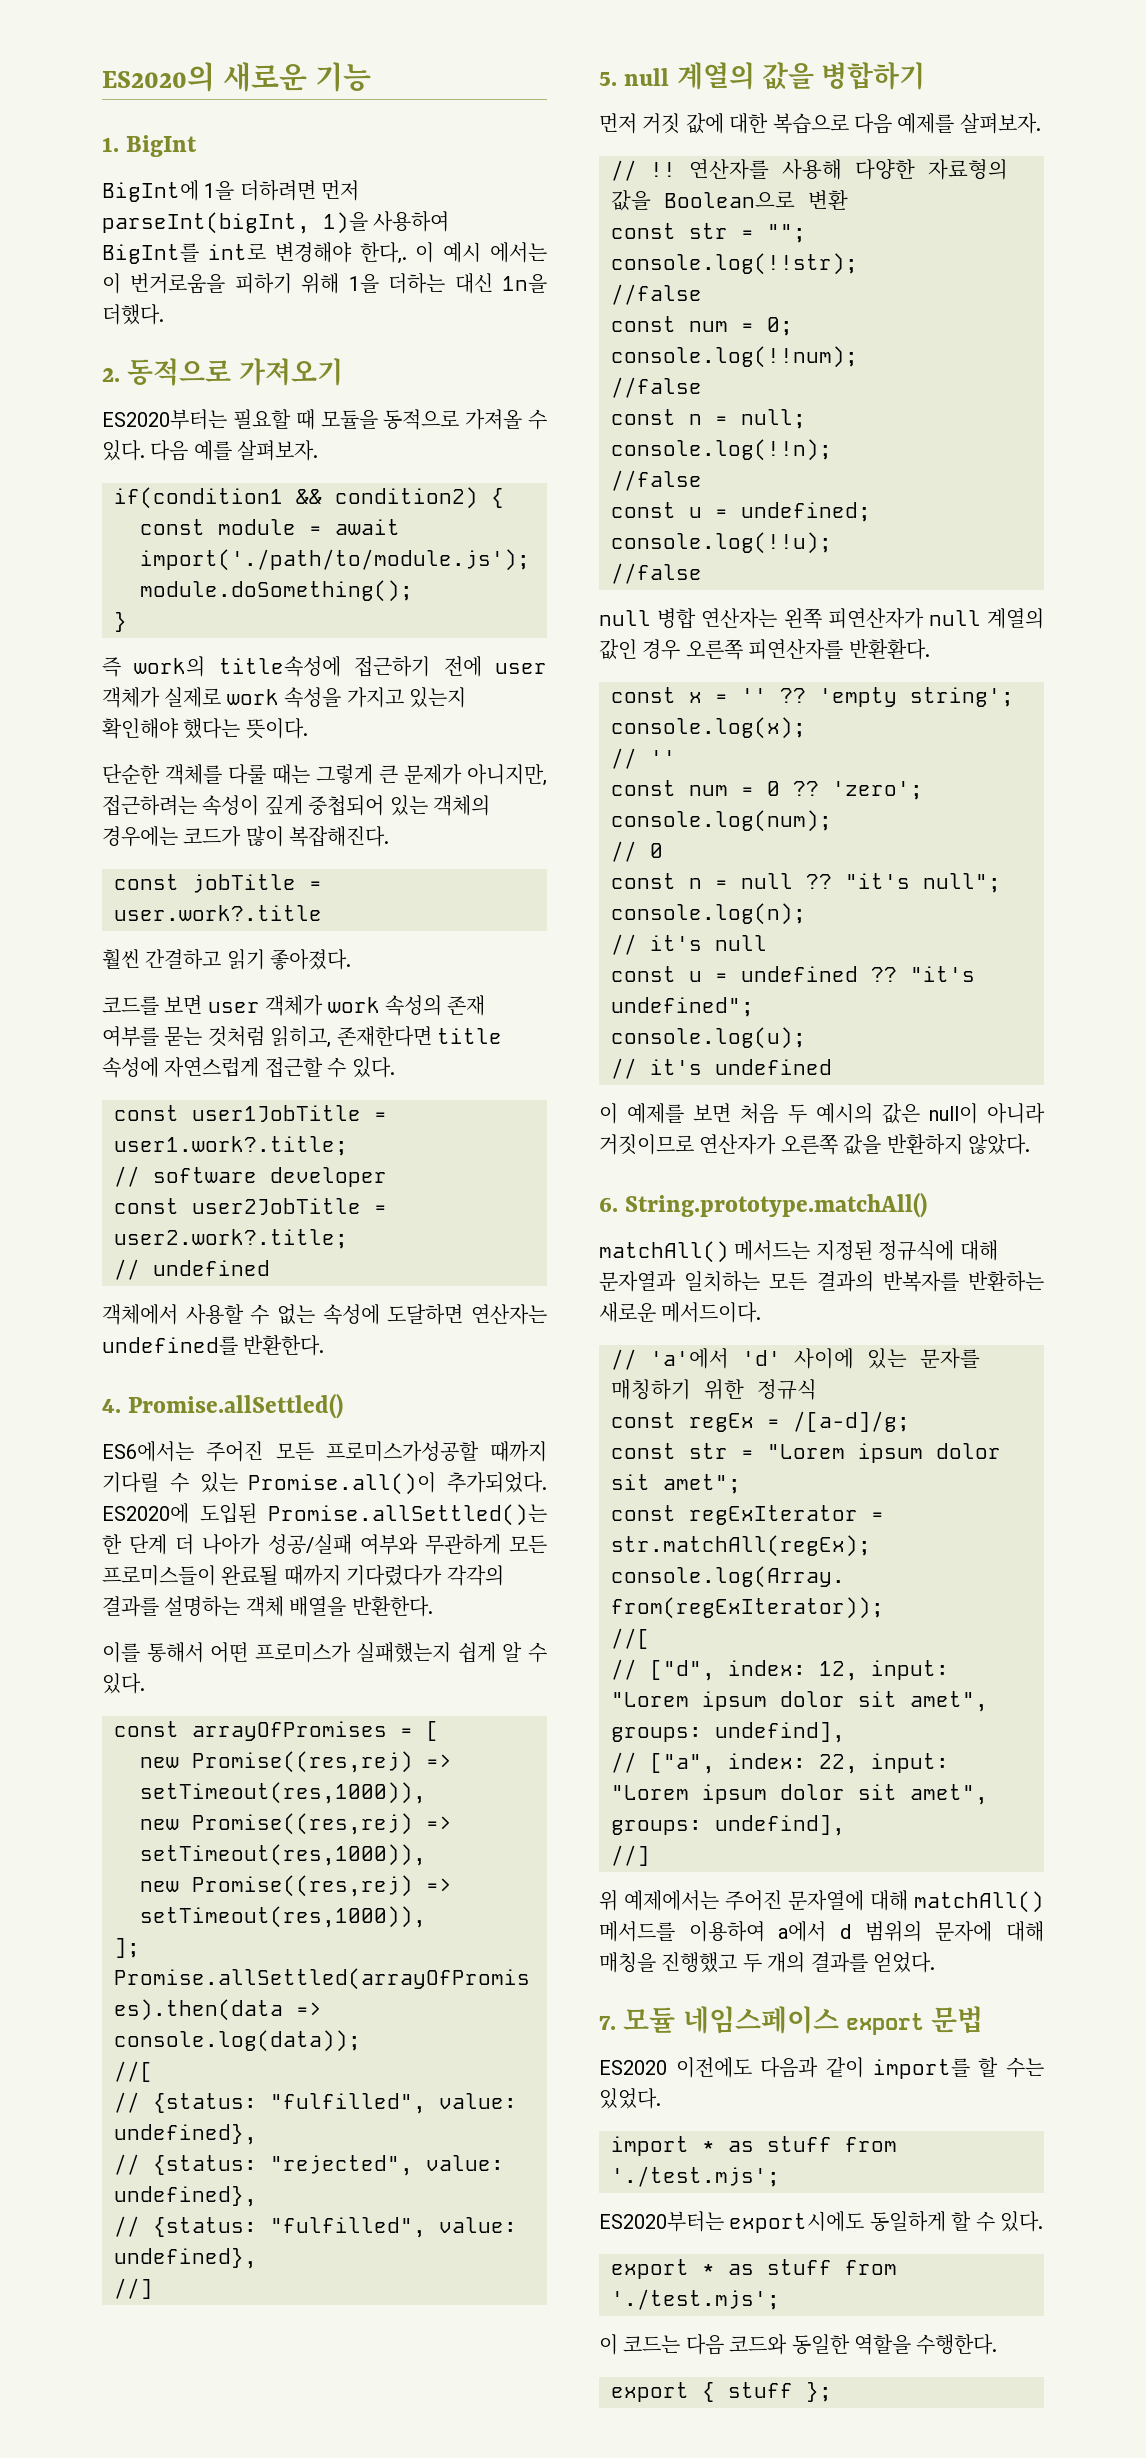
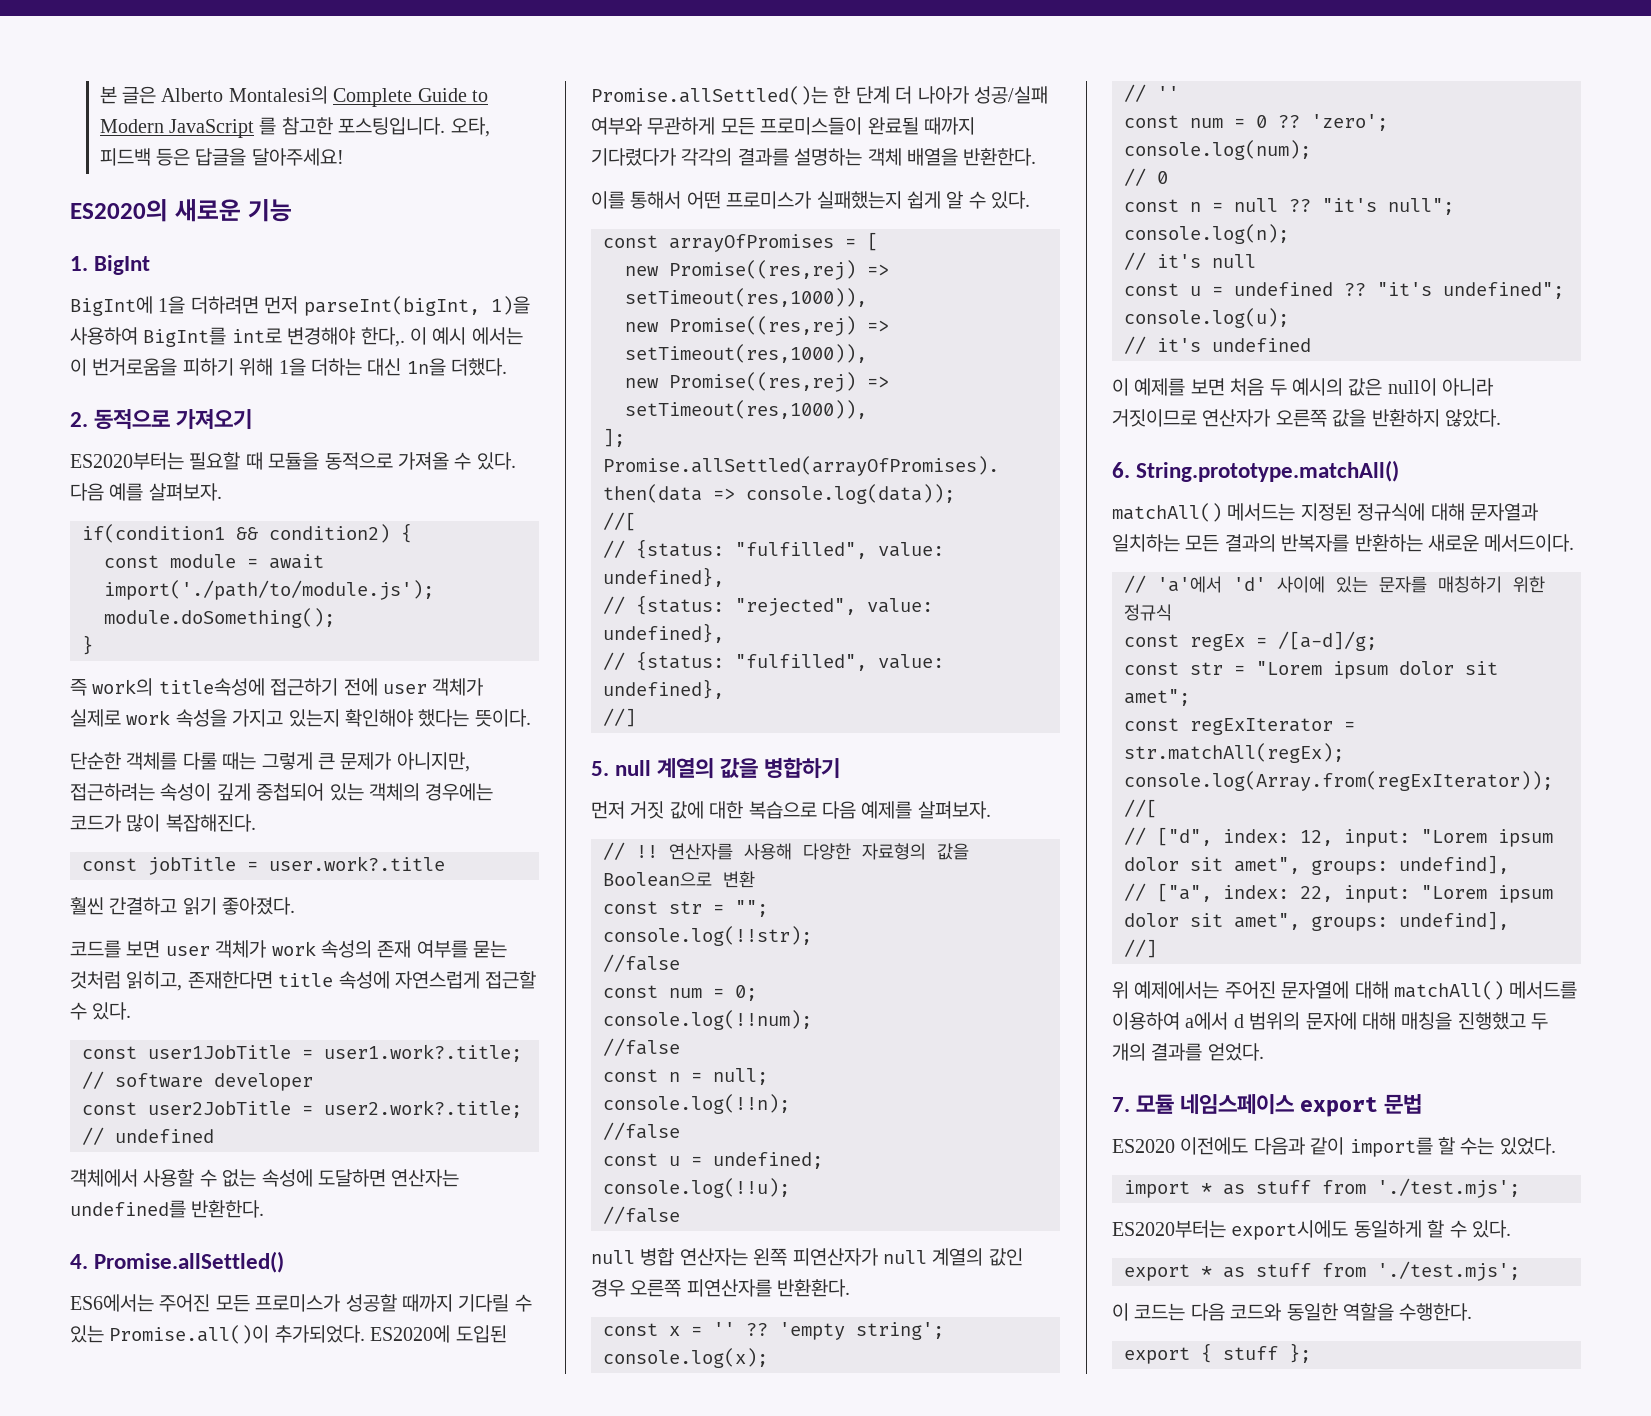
(102, 77) none -> [99,86,489,107] [99,117,490,138] [99,148,344,166] 본 글은 Alberto Montalesi의 Complete Guide to Modern JavaScript 를 참고한 포스팅입니다. 오타, 피드백 등은 답글을 달아주세요! //
[325,1441,479,1462] 프로미스가성공할 -> [255,1294,397,1312] 프로미스가 성공할

